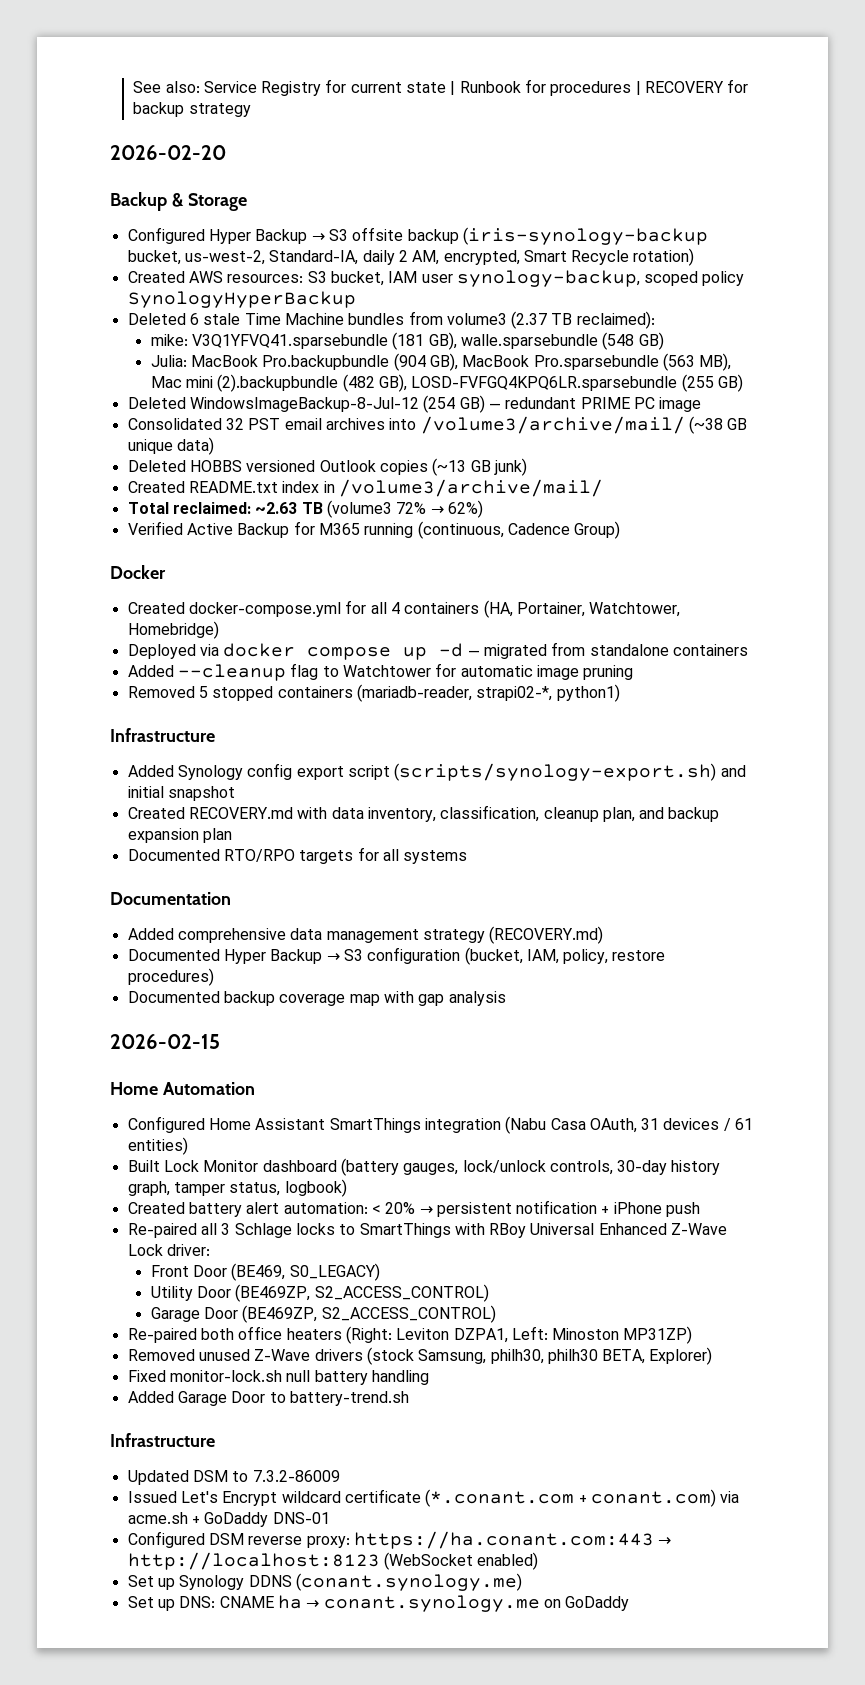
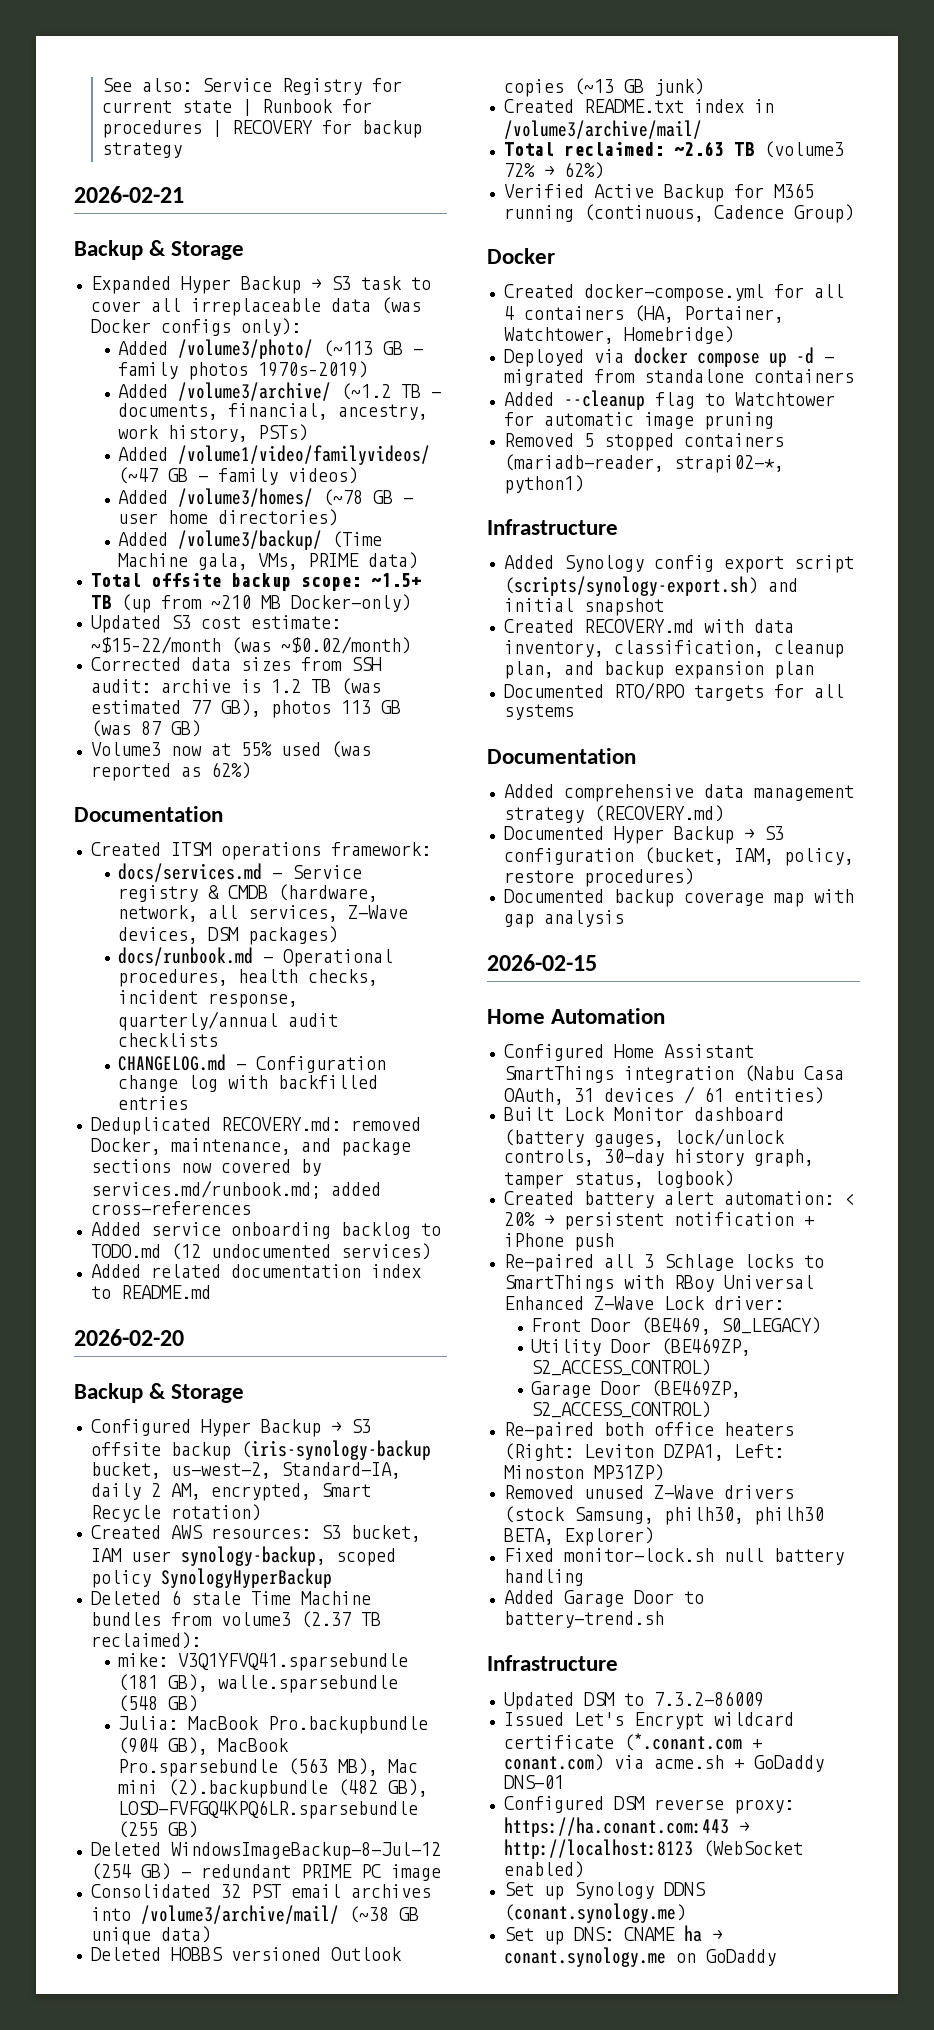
(251, 110) none -> [74,186,184,203] [74,240,245,260] [90,276,431,294] [90,297,421,316] [90,318,301,336] [118,339,424,359] [118,361,369,380] [118,382,442,401] [118,403,429,420] [118,424,309,442] [118,445,431,465] [118,467,359,485] [118,488,414,507] [118,509,339,526] [118,530,383,550] [118,552,419,570] [90,573,421,591] [90,594,411,613] [90,615,341,633] [90,636,411,654] [90,657,382,671] [90,678,381,695] [90,699,401,718] [90,720,201,737] [90,741,371,758] [90,762,251,781] [74,806,223,822] [90,842,431,860] [118,863,363,882] [118,884,379,902] [118,905,409,922] [118,926,339,945] [118,947,394,967] [118,969,379,987] [118,990,299,1008] [118,1011,339,1031] [118,1033,219,1047] [118,1054,387,1073] [118,1075,379,1092] [118,1096,189,1110] [90,1117,421,1135] [90,1138,411,1156] [90,1159,321,1176] [90,1180,381,1199] [90,1201,251,1215] [90,1222,441,1239] [90,1243,431,1260] [90,1264,421,1278] [90,1285,211,1299] // 2026-02-21 // Backup & Storage // Expanded Hyper Backup → S3 task to cover all irreplaceable data (was Docker configs only): // Added /volume3/photo/ (~113 GB — family photos 1970s–2019) // Added /volume3/archive/ (~1.2 TB — documents, financial, ancestry, work history, PSTs) // Added /volume1/video/familyvideos/ (~47 GB — family videos) // Added /volume3/homes/ (~78 GB — user home directories) // Added /volume3/backup/ (Time Machine gala, VMs, PRIME data) // Total offsite backup scope: ~1.5+ TB (up from ~210 MB Docker-only) // Updated S3 cost estimate: ~$15–22/month (was ~$0.02/month) // Corrected data sizes from SSH audit: archive is 1.2 TB (was estimated 77 GB), photos 113 GB (was 87 GB) // Volume3 now at 55% used (was reported as 62%) // Documentation // Created ITSM operations framework: // docs/services.md — Service registry & CMDB (hardware, network, all services, Z-Wave devices, DSM packages) // docs/runbook.md — Operational procedures, health checks, incident response, quarterly/annual audit checklists // CHANGELOG.md — Configuration change log with backfilled entries // Deduplicated RECOVERY.md: removed Docker, maintenance, and package sections now covered by services.md/runbook.md; added cross-references // Added service onboarding backlog to TODO.md (12 undocumented services) // Added related documentation index to README.md

